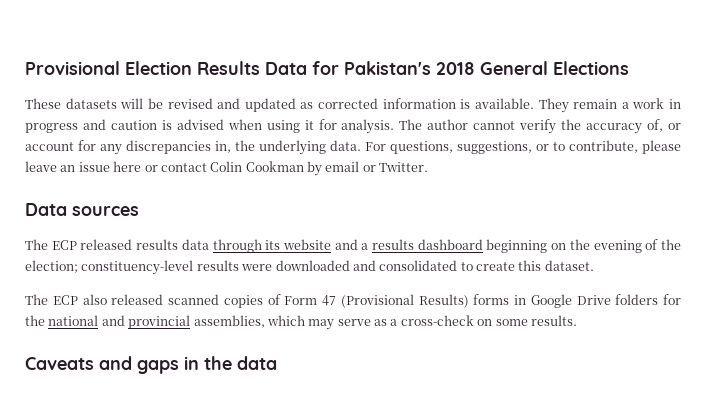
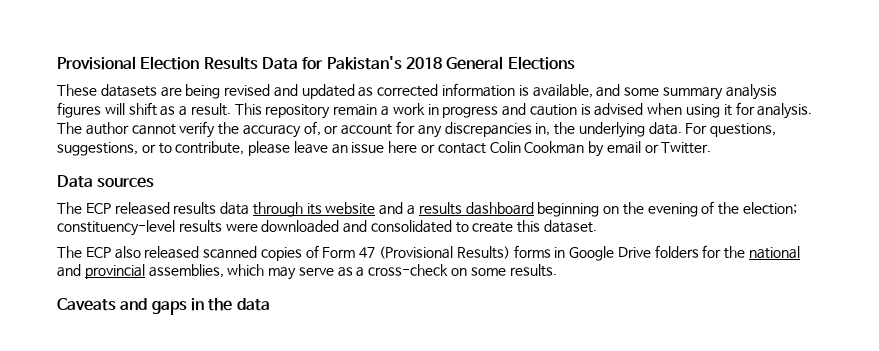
[120,98,163,109] will be -> [160,84,221,99] are being
[474,98,569,113] available. They -> [532,84,777,100] [57,102,331,119] available, and some summary analysis figures will shift as a result. This repository

